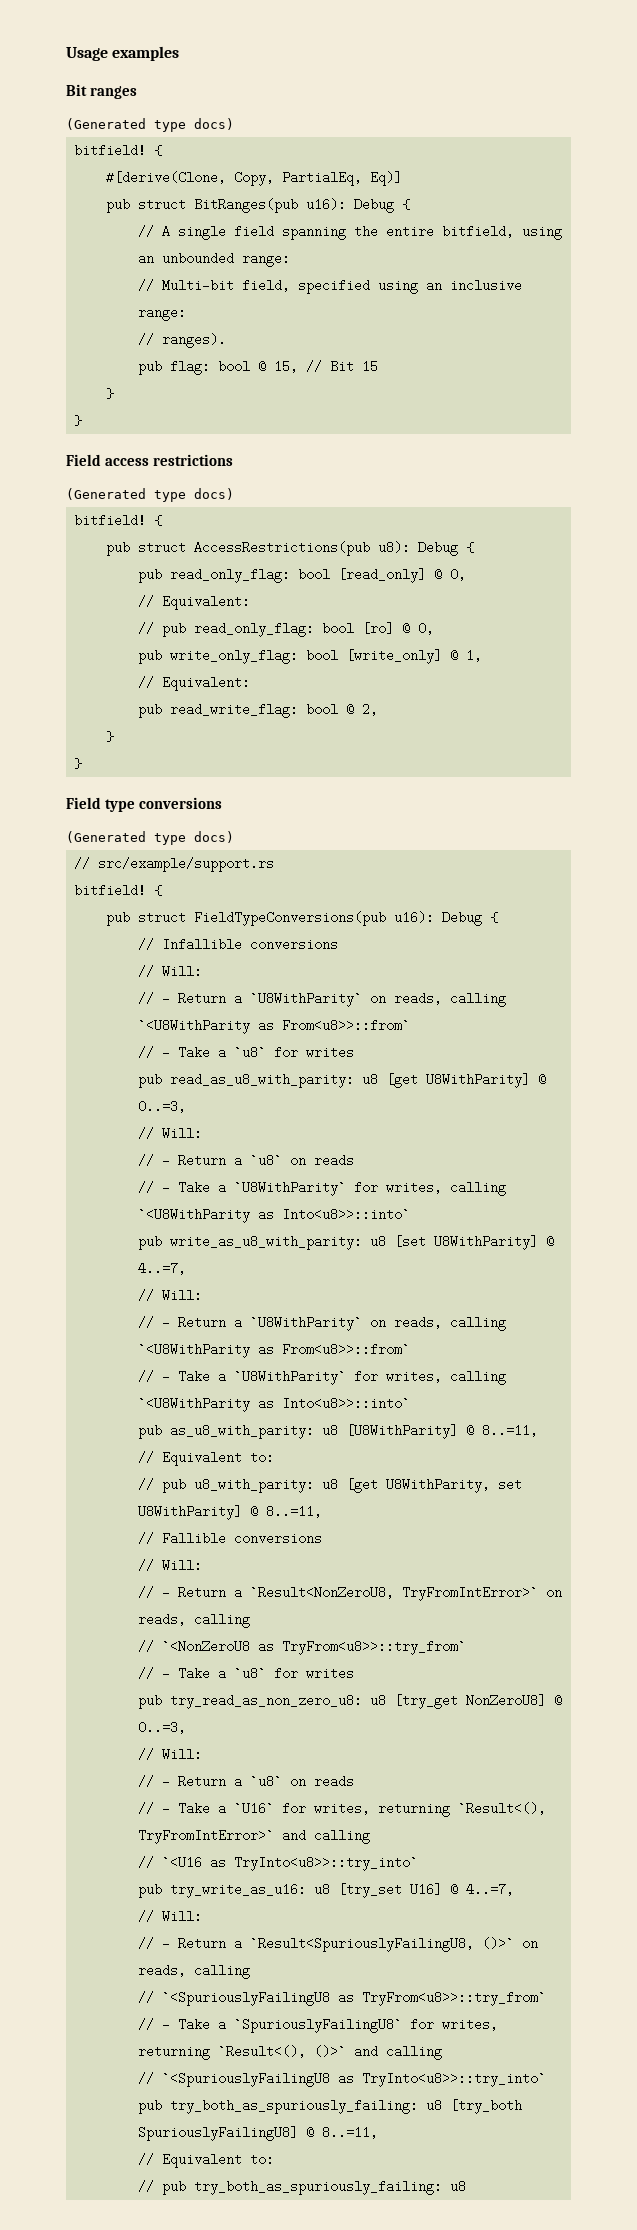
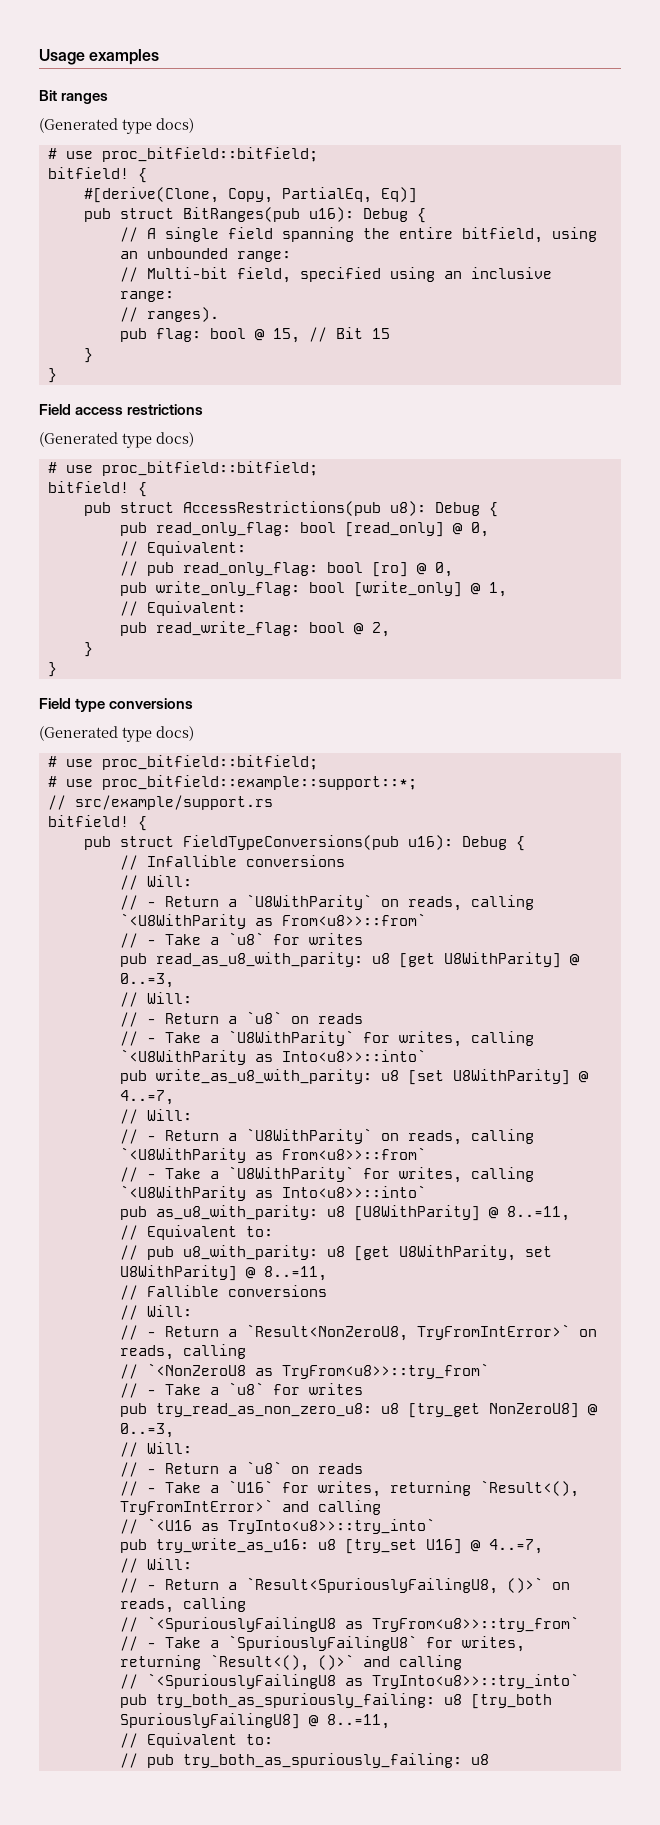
(234, 124) none -> [47,147,318,162] // # use proc_bitfield::bitfield;
(234, 494) none -> [47,461,318,476] // # use proc_bitfield::bitfield;
(234, 837) none -> [47,755,318,770] [47,775,417,790] // # use proc_bitfield::bitfield; // # use proc_bitfield::example::support::*;

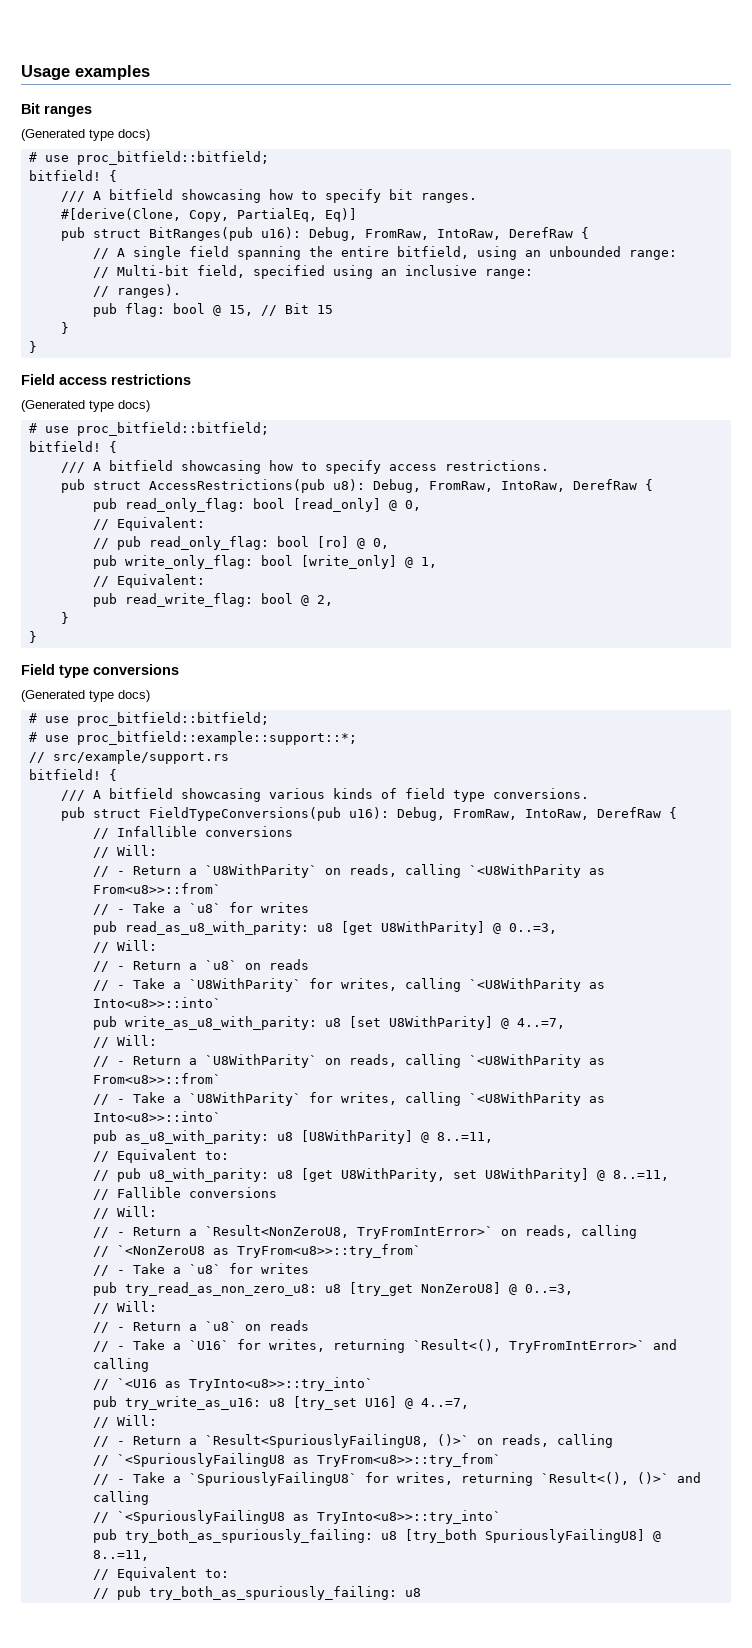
(147, 175) none -> [60,189,477,203] // /// A bitfield showcasing how to specify bit ranges.
[362,208,408,222] Debug -> [308,227,573,241] Debug, FromRaw, IntoRaw, DerefRaw
(147, 489) none -> [60,460,549,474] // /// A bitfield showcasing how to specify access restrictions.
[434,502,480,516] Debug -> [372,479,637,493] Debug, FromRaw, IntoRaw, DerefRaw
(147, 823) none -> [60,788,589,802] // /// A bitfield showcasing various kinds of field type conversions.
[461,836,507,850] Debug -> [396,807,661,821] Debug, FromRaw, IntoRaw, DerefRaw

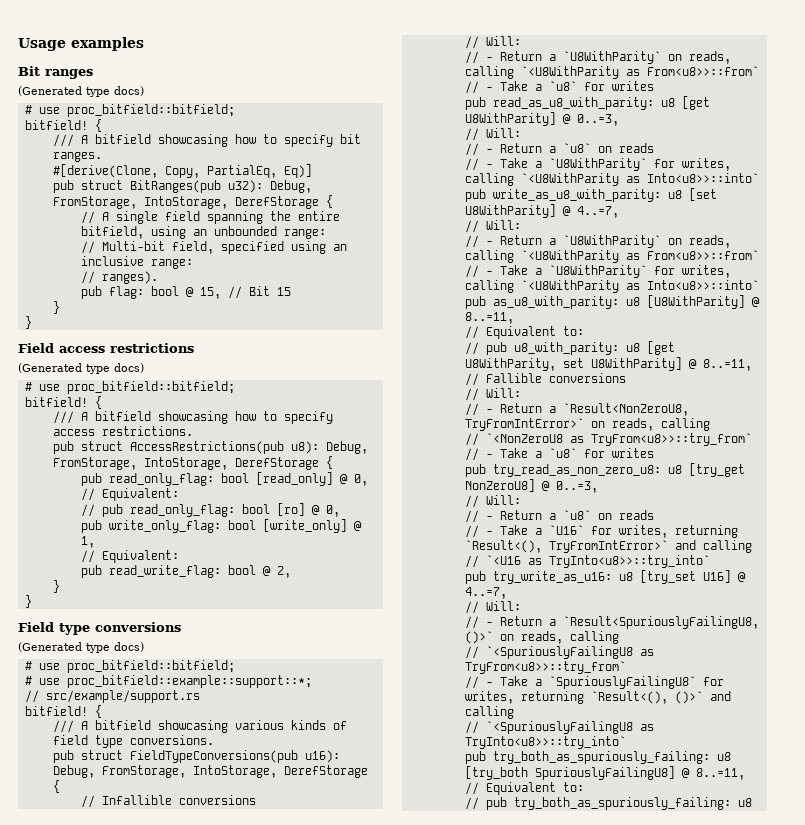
[260,227,573,241] u16): Debug, FromRaw, IntoRaw, DerefRaw -> [227,180,312,193] [52,196,319,209] u32): Debug, FromStorage, IntoStorage, DerefStorage
[428,479,637,492] FromRaw, IntoRaw, DerefRaw -> [52,457,319,470] FromStorage, IntoStorage, DerefStorage
[452,807,661,820] FromRaw, IntoRaw, DerefRaw -> [101,765,368,778] FromStorage, IntoStorage, DerefStorage

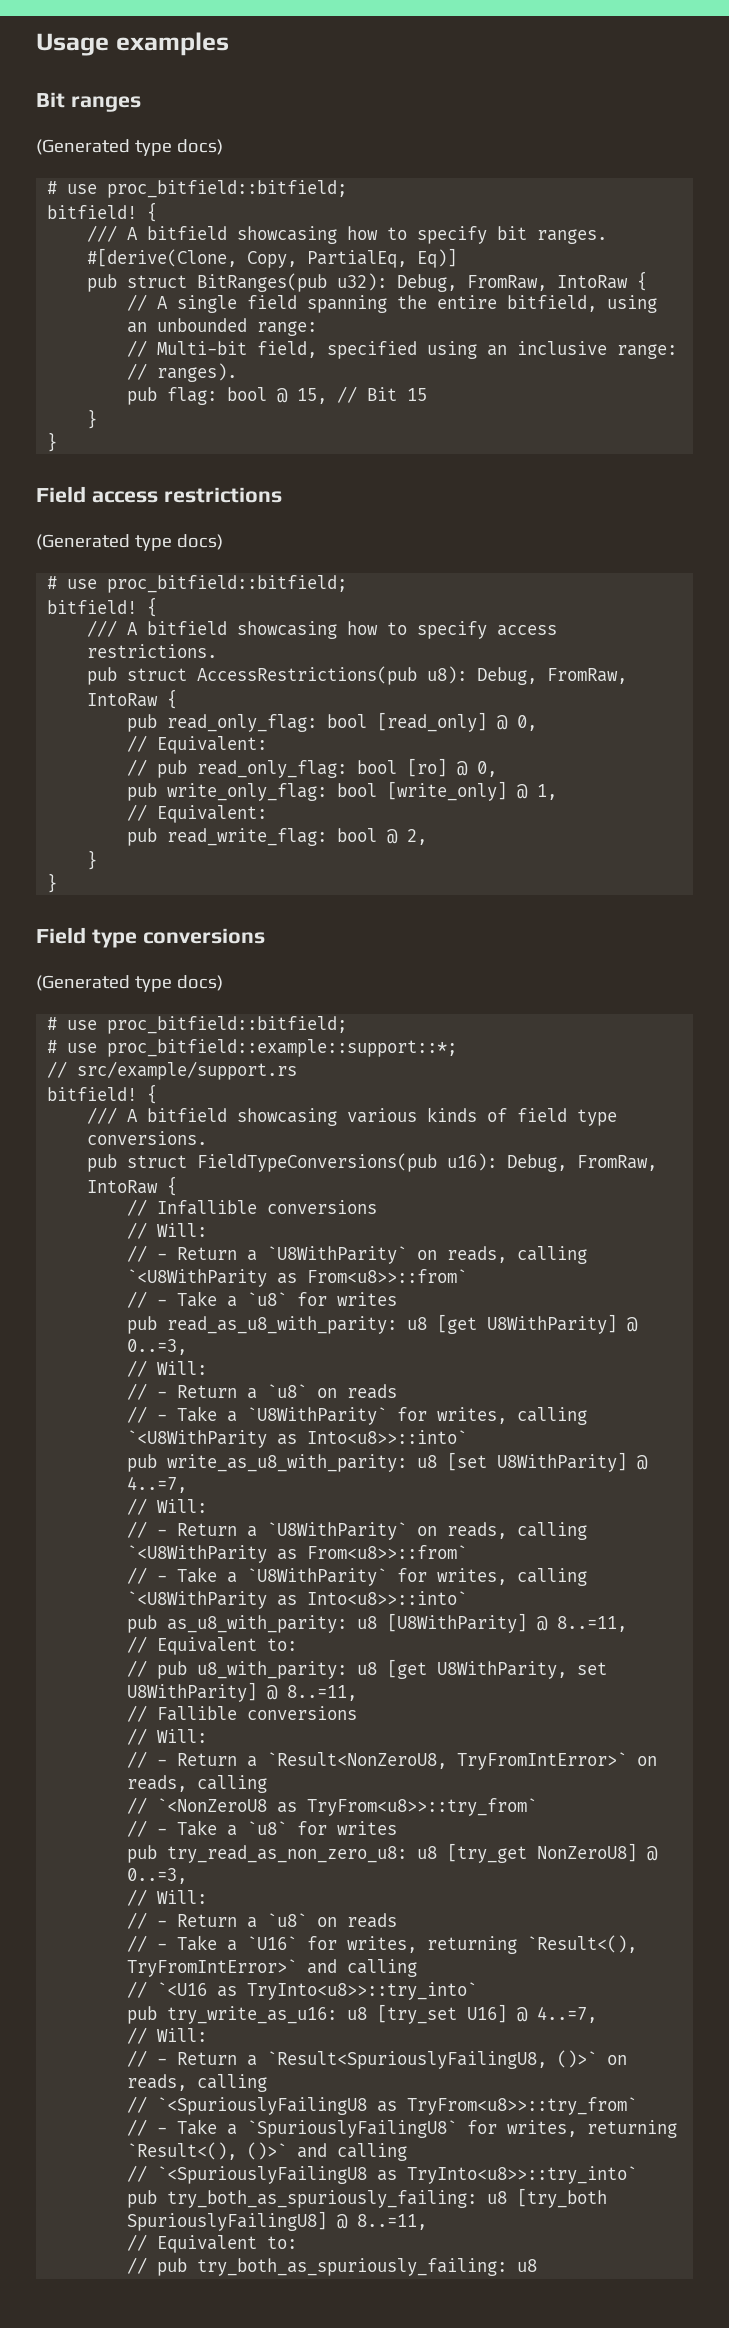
[52,196,319,209] FromStorage, IntoStorage, DerefStorage -> [467,275,629,291] FromRaw, IntoRaw
[52,457,319,470] FromStorage, IntoStorage, DerefStorage -> [547,668,628,684] [87,693,159,707] FromRaw, IntoRaw
[101,765,368,778] FromStorage, IntoStorage, DerefStorage -> [577,1155,658,1171] [87,1180,159,1194] FromRaw, IntoRaw

